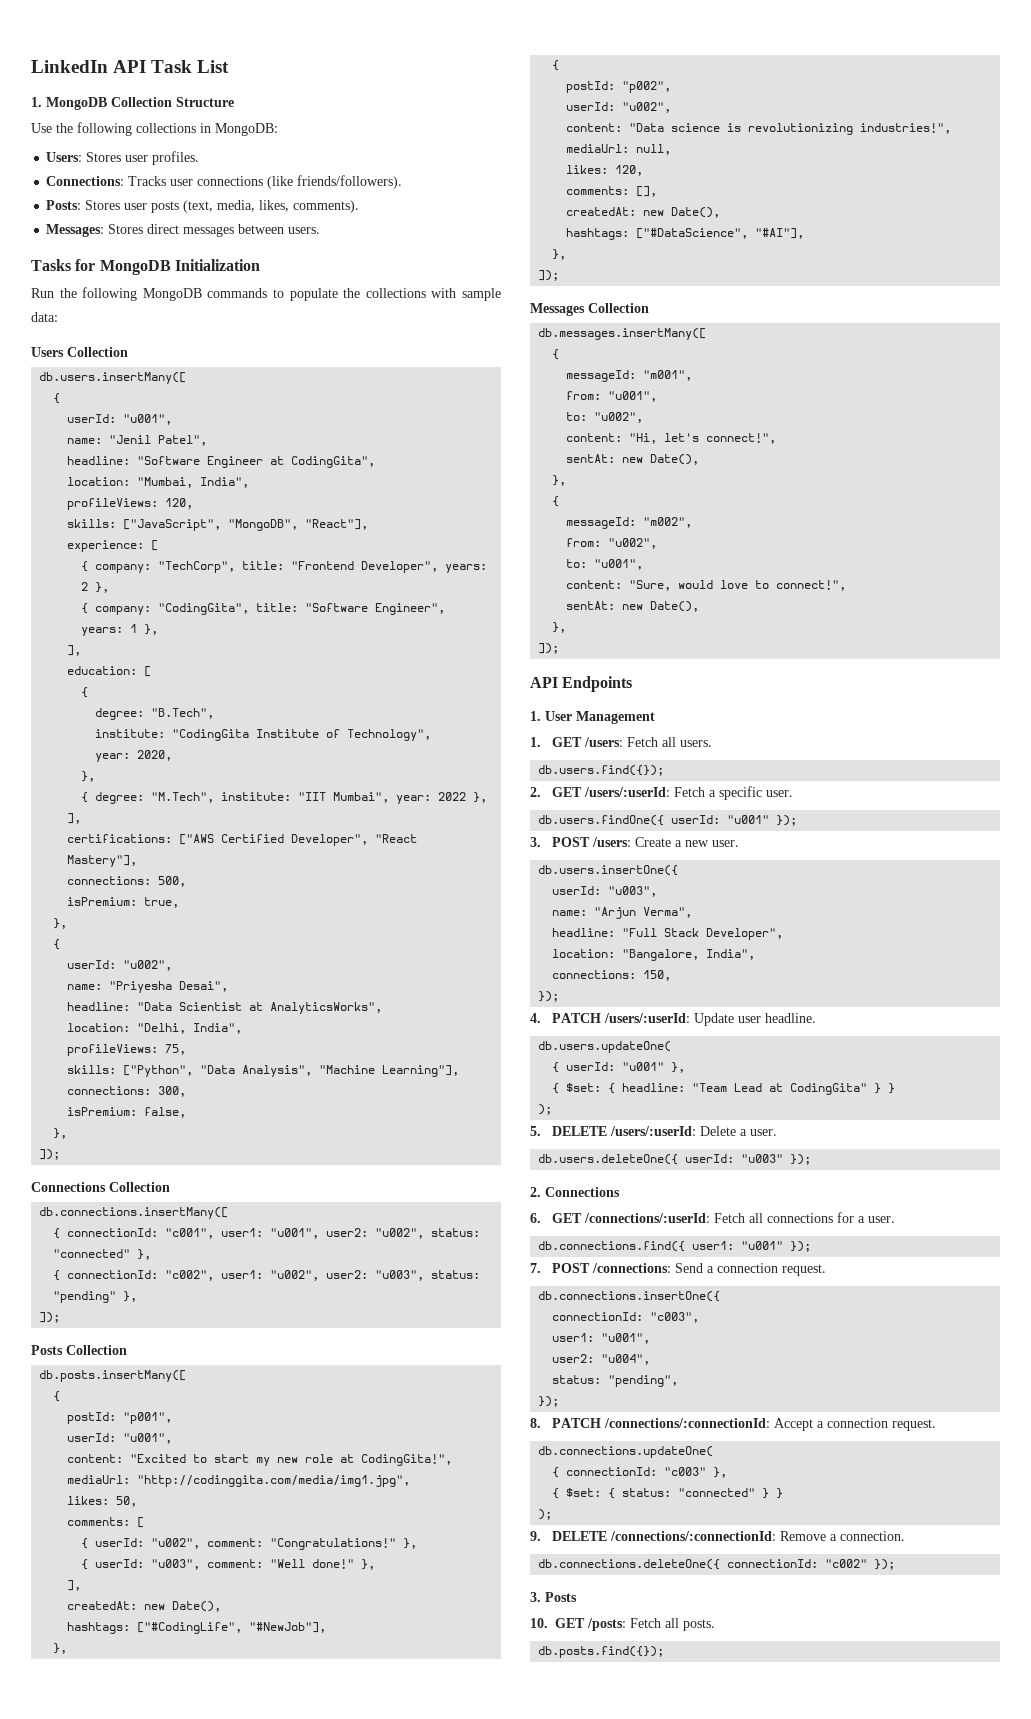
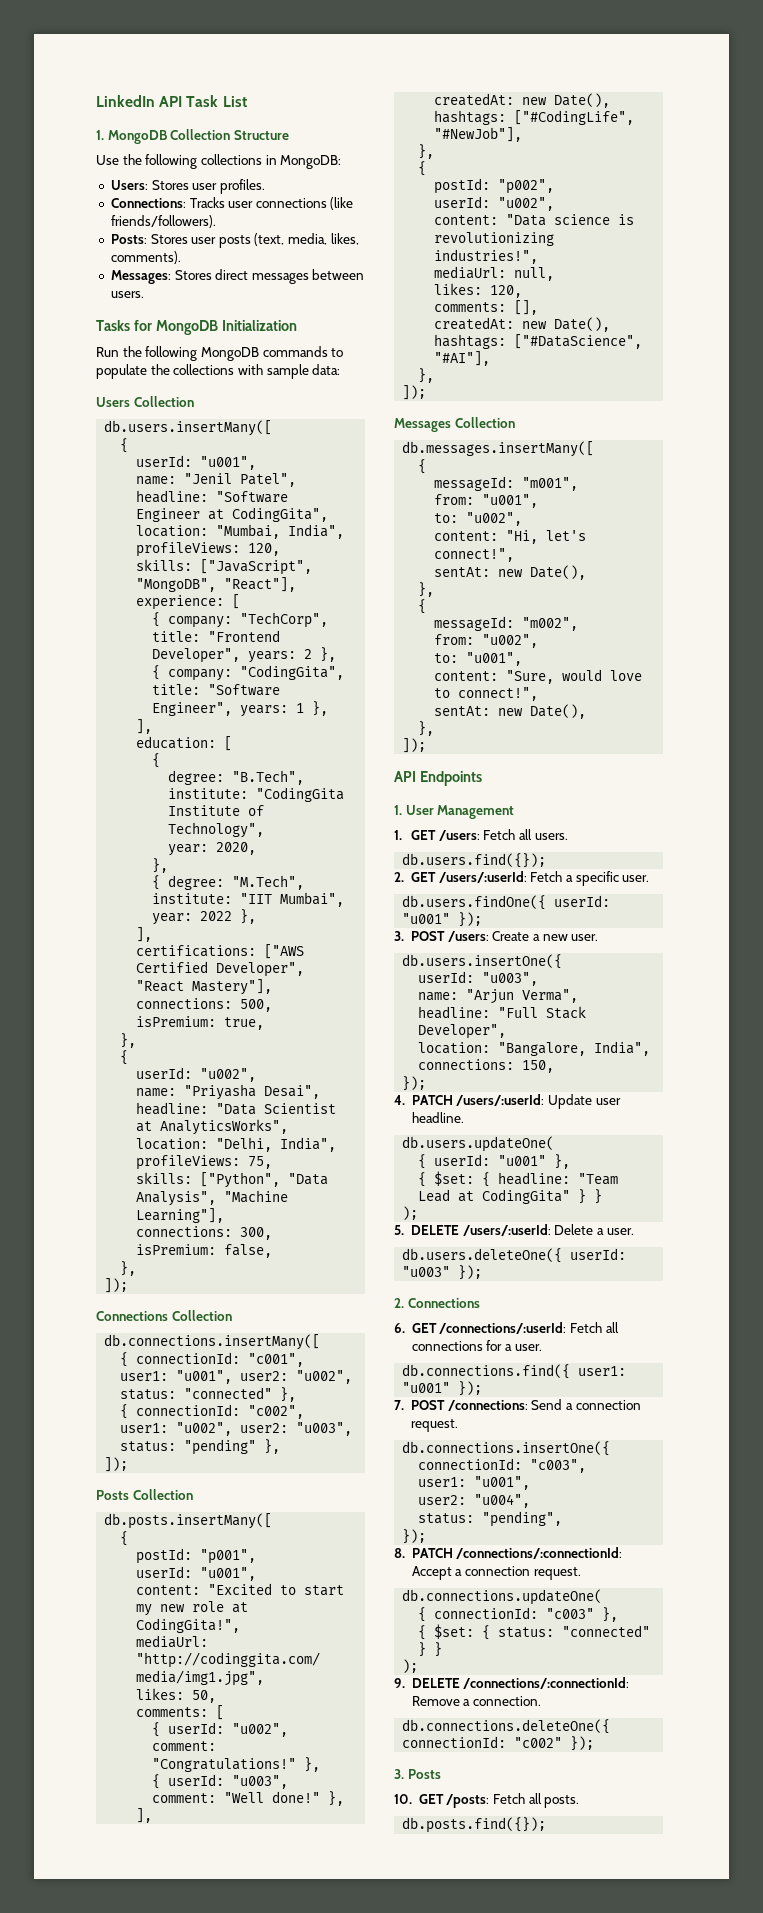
[109,981,173,993] "Priyesha -> [184,1084,257,1100] "Priyasha

